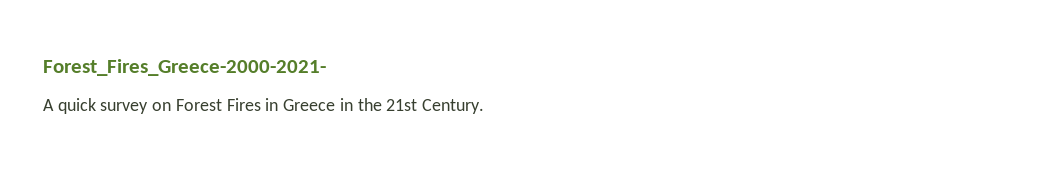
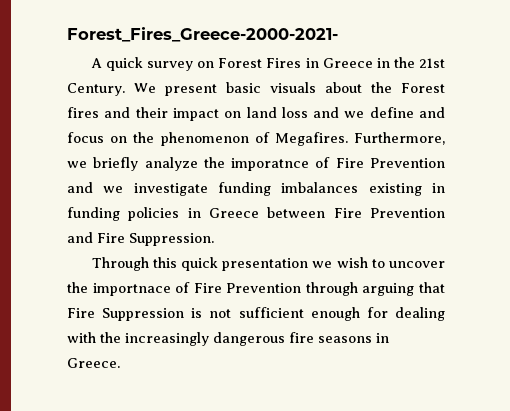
(484, 106) none -> [134,82,445,96] [67,107,446,121] [67,132,445,146] [67,157,445,171] [67,182,445,196] [67,207,445,221] [67,232,214,246] [91,257,445,271] [67,282,445,296] [67,307,445,321] [67,332,389,346] [67,358,120,368] We present basic visuals about the Forest fires and their impact on land loss and we define and focus on the phenomenon of Megafires. Furthermore, we briefly analyze the imporatnce of Fire Prevention and we investigate funding imbalances existing in funding policies in Greece between Fire Prevention and Fire Suppression. // Through this quick presentation we wish to uncover the importnace of Fire Prevention through arguing that Fire Suppression is not sufficient enough for dealing with the increasingly dangerous fire seasons in Greece.

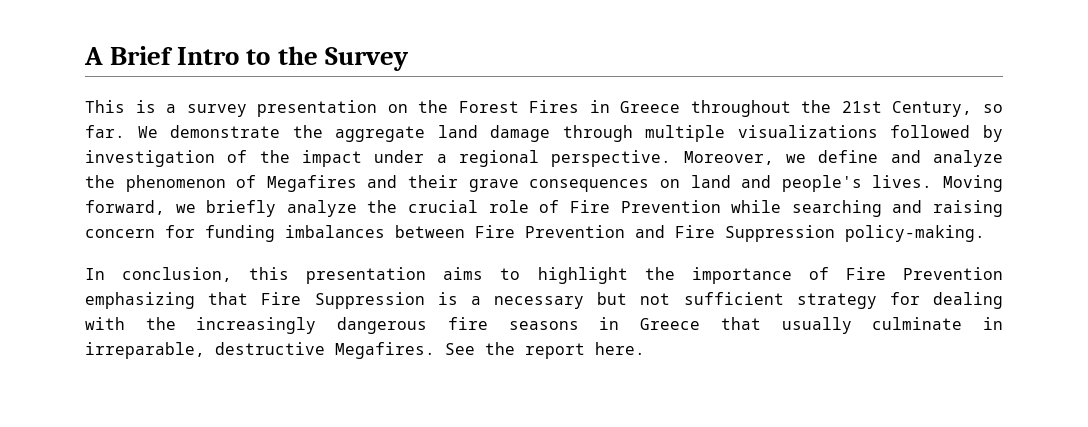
[67,27,338,42] [90,57,215,71] Forest_Fires_Greece-2000-2021- // A quick survey on -> [84,46,409,71] [85,100,449,117] A Brief Intro to the Survey // This is a survey presentation on the
[376,58,390,68] in -> [690,100,791,117] throughout
[67,82,445,96] [67,107,340,121] Century. We present basic visuals about the Forest fires and their impact on land loss and -> [892,101,1003,117] [85,125,1003,142] [85,150,774,167] Century, so far. We demonstrate the aggregate land damage through multiple visualizations followed by investigation of the impact under a regional perspective. Moreover,
[67,132,128,143] focus on -> [933,150,1004,167] analyze
[274,132,445,146] Megafires. Furthermore, -> [266,175,1004,192] [85,200,165,215] Megafires and their grave consequences on land and people's lives. Moving forward,
[231,157,445,171] [67,182,445,196] [67,207,259,221] imporatnce of Fire Prevention and we investigate funding imbalances existing in funding policies in Greece -> [408,200,1004,217] [85,225,385,242] crucial role of Fire Prevention while searching and raising concern for funding imbalances
[129,233,214,246] [91,257,445,271] [67,282,415,296] Suppression. // Through this quick presentation we wish to uncover the importnace of Fire Prevention through arguing -> [725,225,985,242] [85,267,1004,284] [85,292,195,309] Suppression policy-making. // In conclusion, this presentation aims to highlight the importance of Fire Prevention emphasizing
(203, 313) none -> [470,292,628,309] a necessary but
[310,307,360,321] enough -> [796,293,877,309] strategy
[67,358,120,368] Greece. -> [640,317,1004,334] [85,342,645,359] Greece that usually culminate in irreparable, destructive Megafires. See the report here.

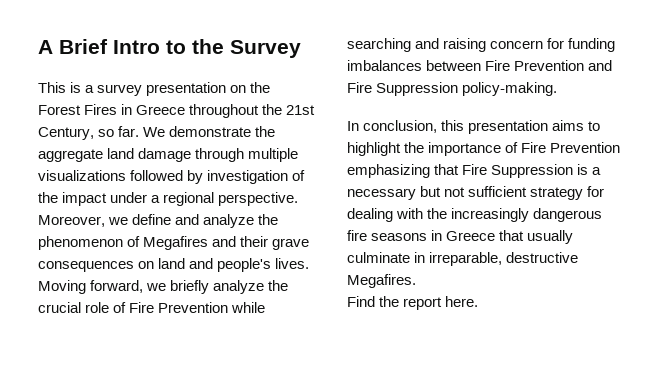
[445,343,475,355] See -> [347,296,375,307] // Find

